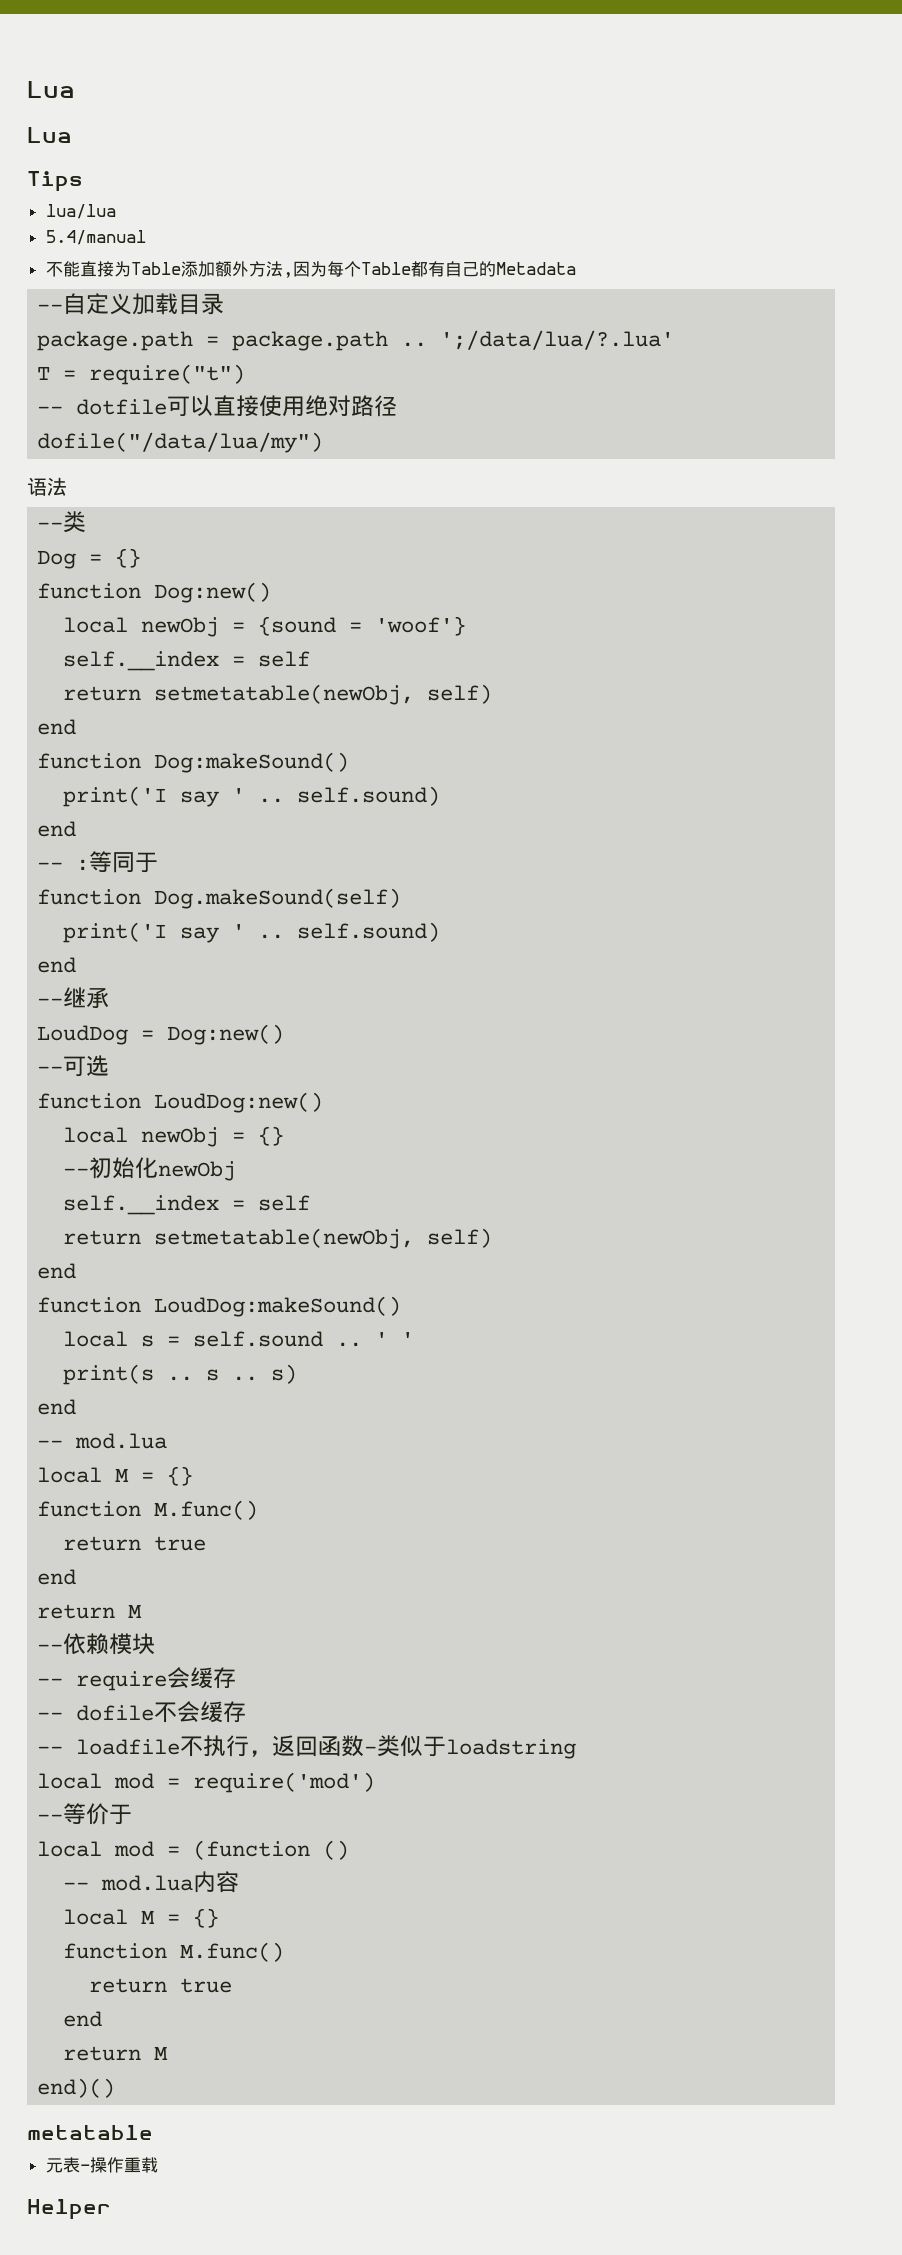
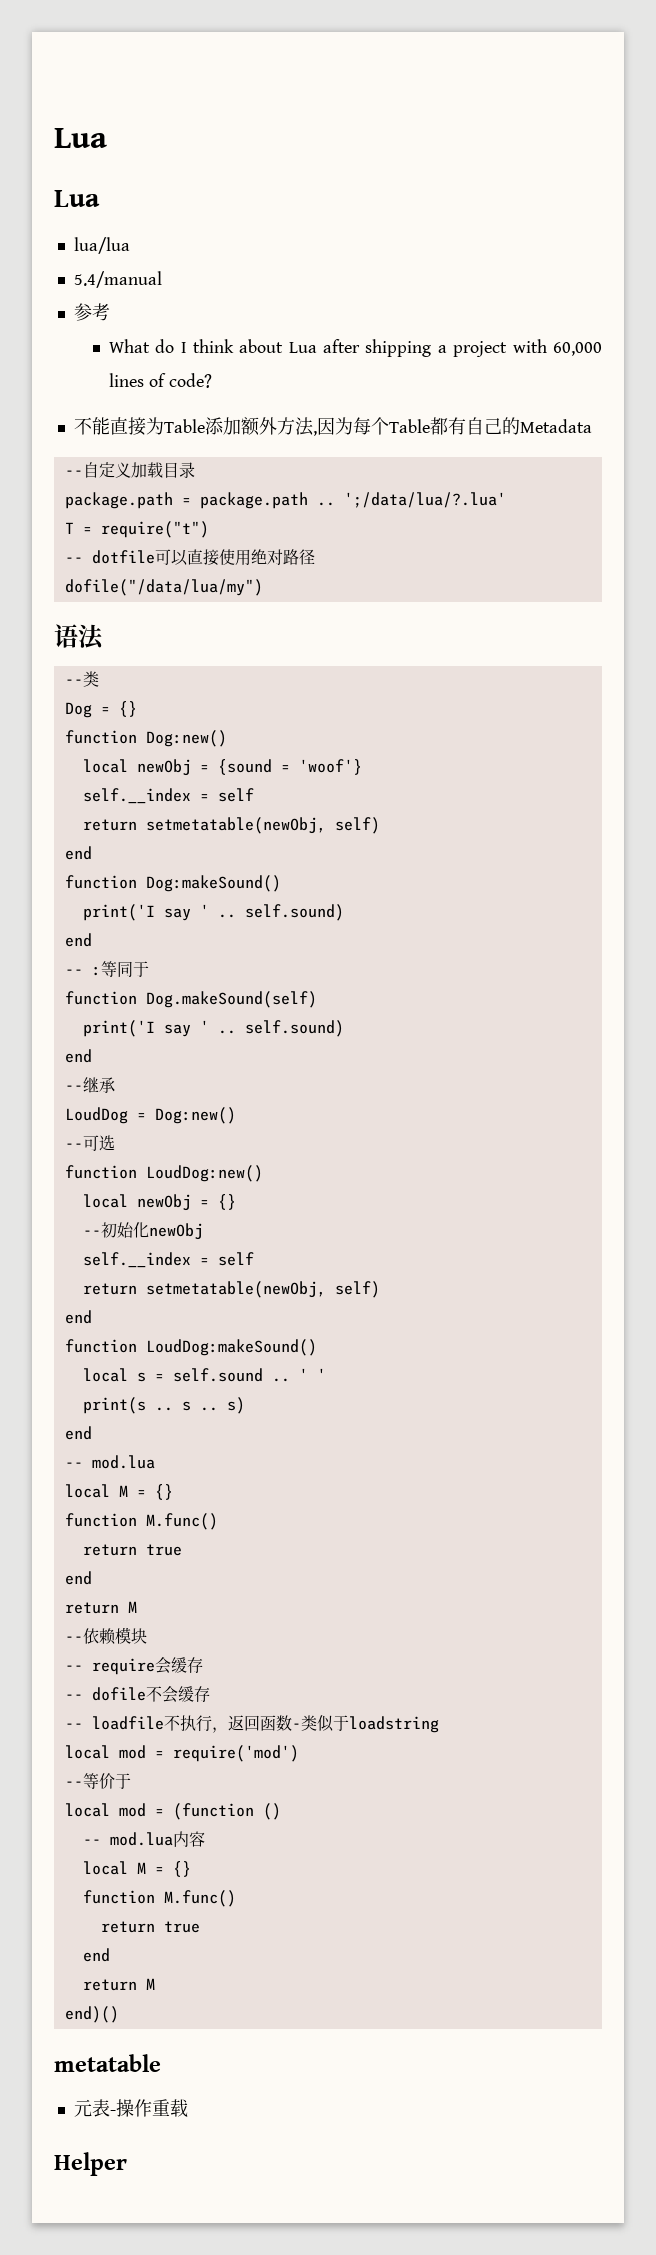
[27,171,83,192] // Tips -> (100, 198) none
(146, 237) none -> [73,303,110,321] [108,339,602,357] [108,373,212,388] // 参考 // What do I think about Lua after shipping a project with 60,000 lines of code?

